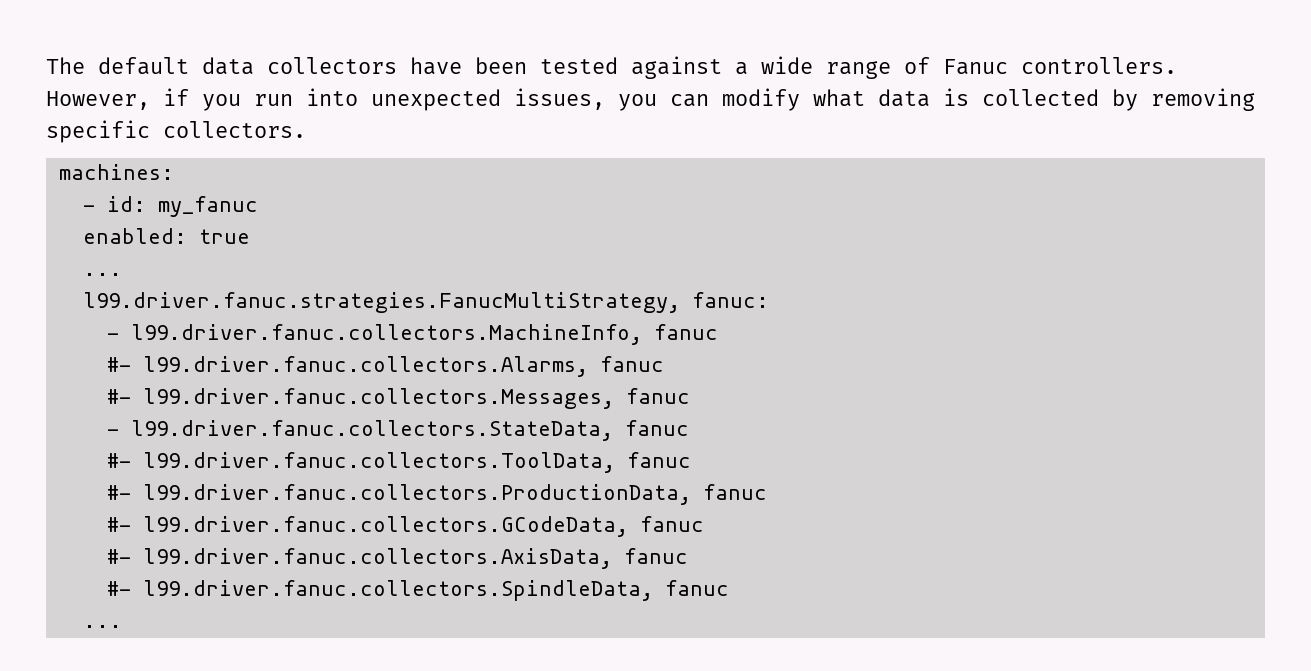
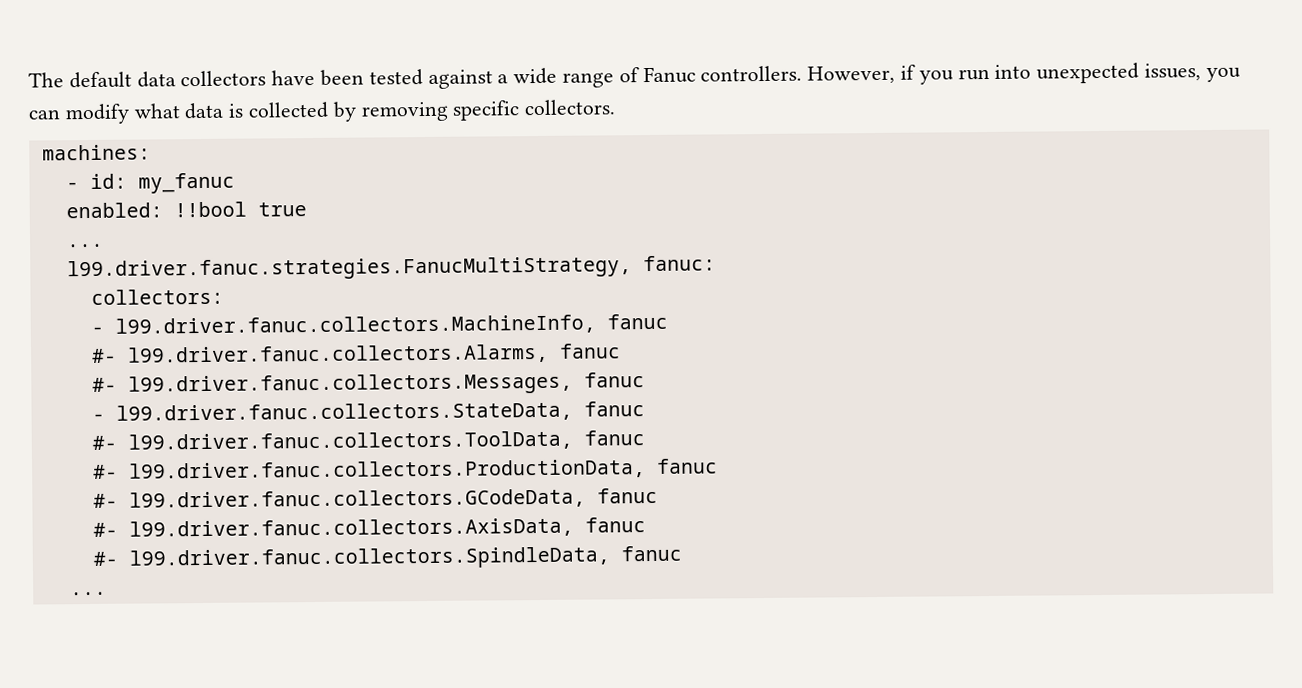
(187, 236) none -> [173,201,247,218] !!bool
(769, 300) none -> [90,288,224,305] // collectors:

